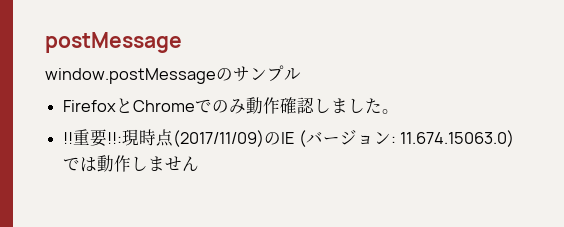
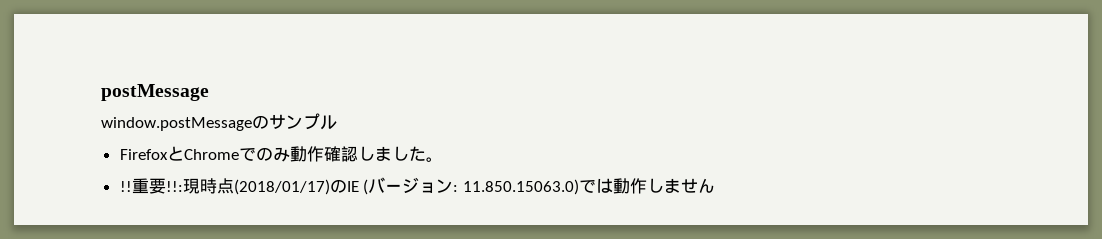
[173,130,265,147] (2017/11/09) -> [233,179,330,195] (2018/01/17)
[400,130,515,147] 11.674.15063.0) -> [462,179,579,195] 11.850.15063.0)

